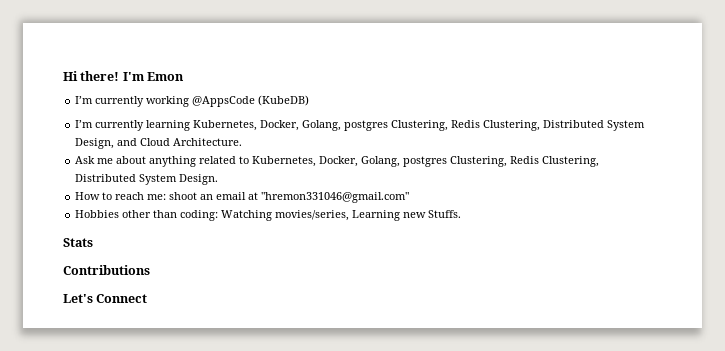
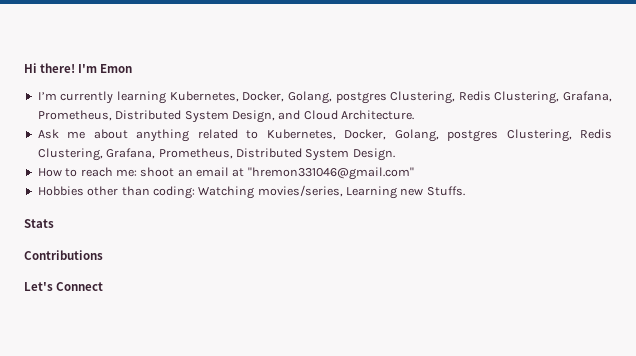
[75,95,310,107] // I’m currently working @AppsCode (KubeDB) -> (133, 68) none
(541, 125) none -> [563,91,612,102] [37,110,112,121] Grafana, Prometheus,
(600, 161) none -> [106,148,233,159] Grafana, Prometheus,

